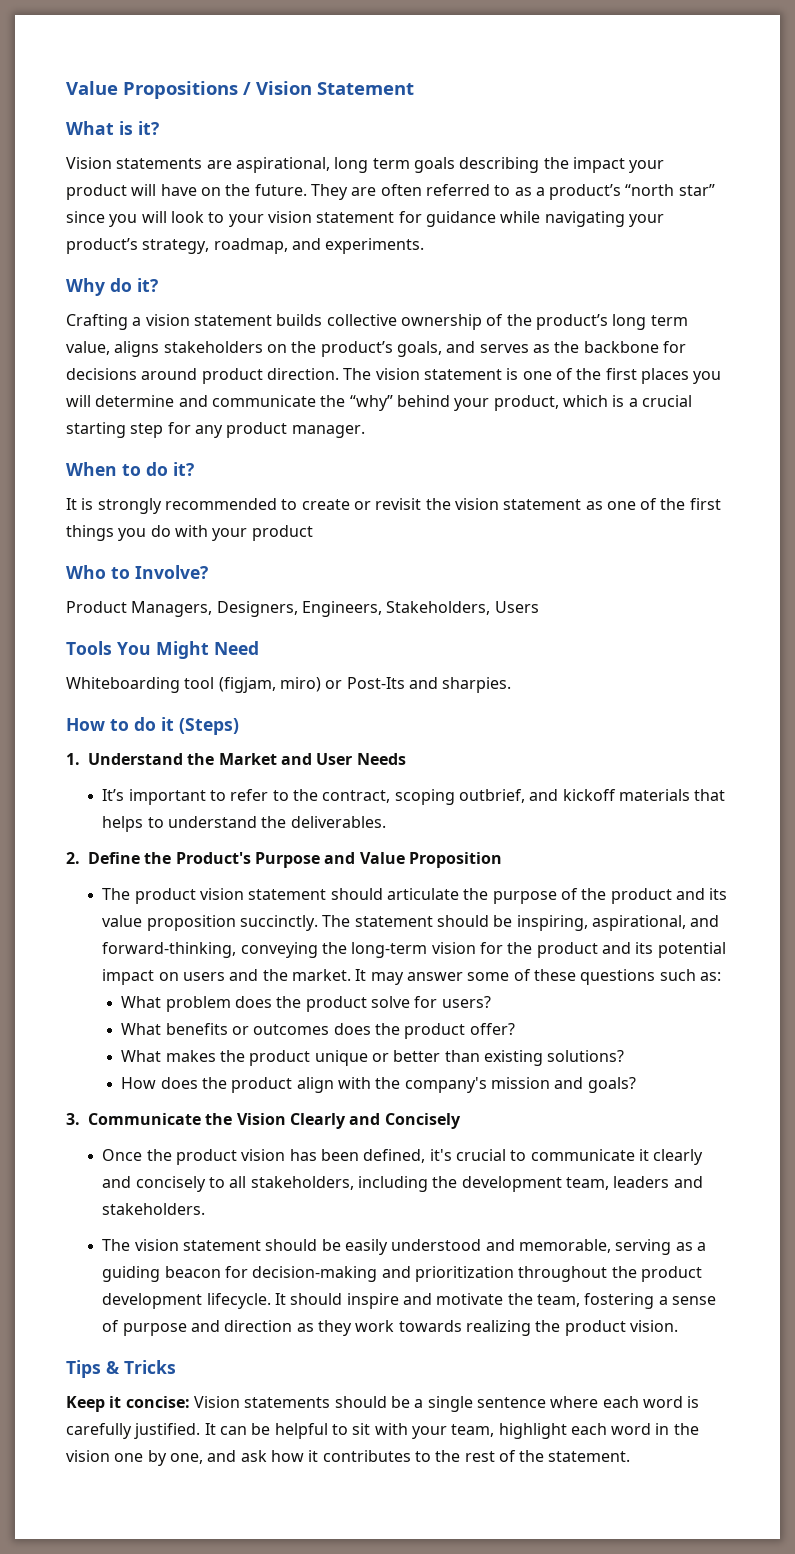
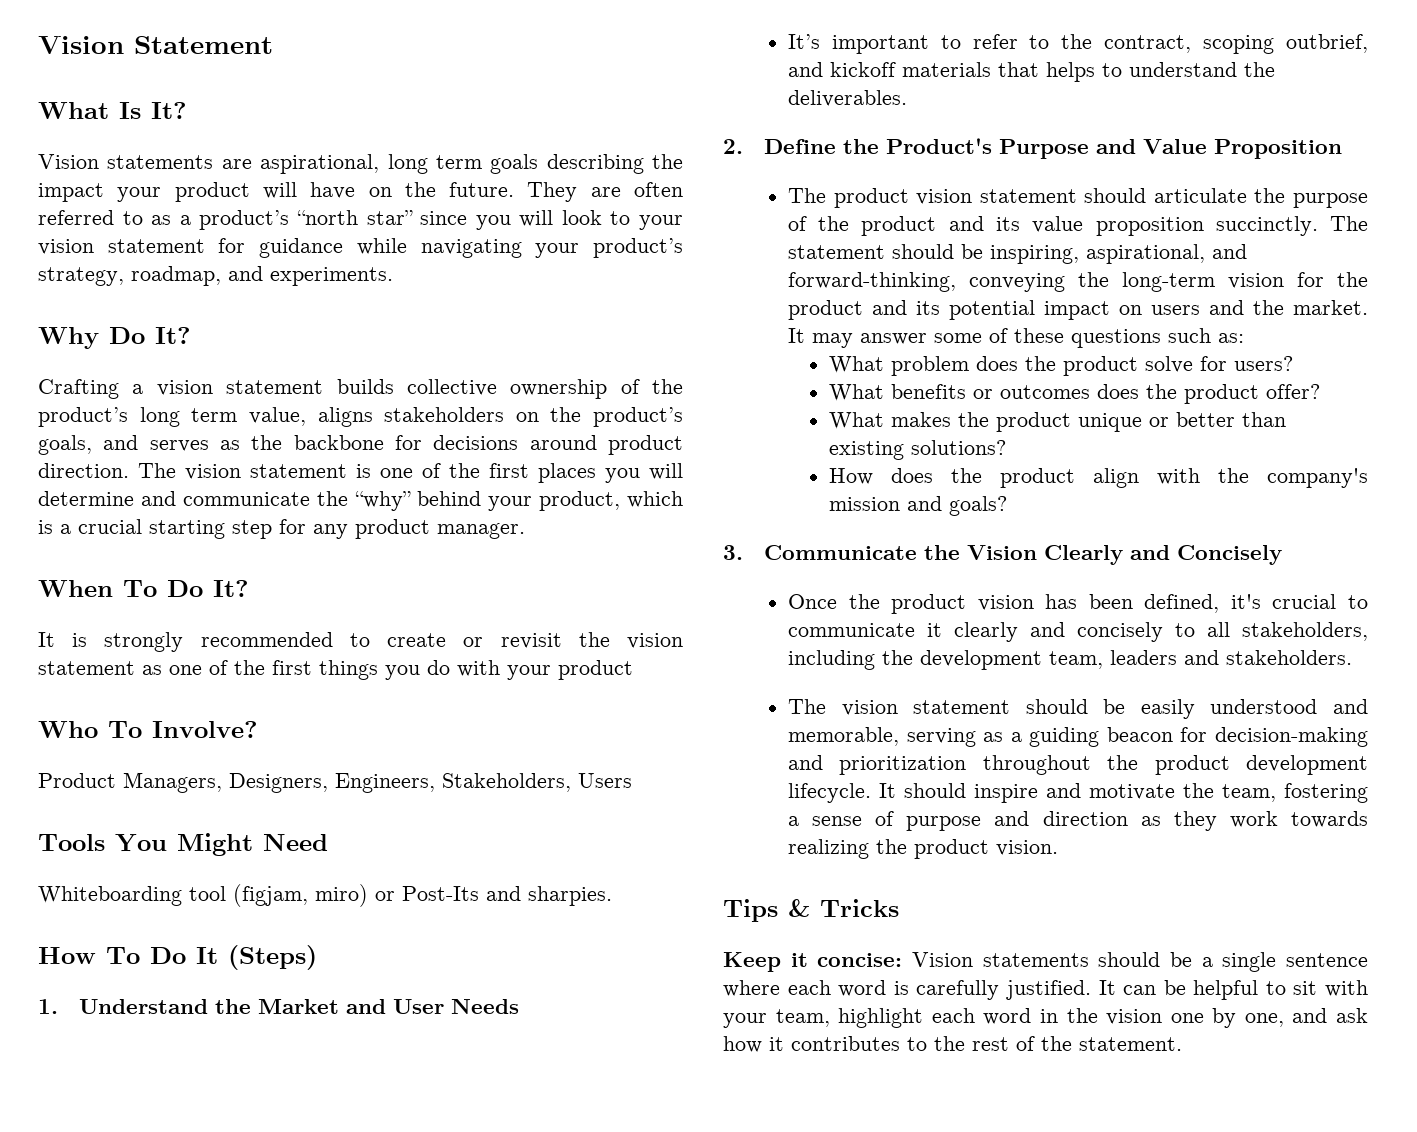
[66,81,251,99] Value Propositions / -> (38, 45) none
[119,121,159,135] is it? -> [119,102,187,119] Is It?
[110,278,158,292] do it? -> [109,327,191,344] Do It?
[122,462,194,476] to do it? -> [123,580,249,597] To Do It?
[111,567,130,579] to -> [108,721,142,738] To
[110,717,174,731] to do it -> [106,947,218,964] To Do It

